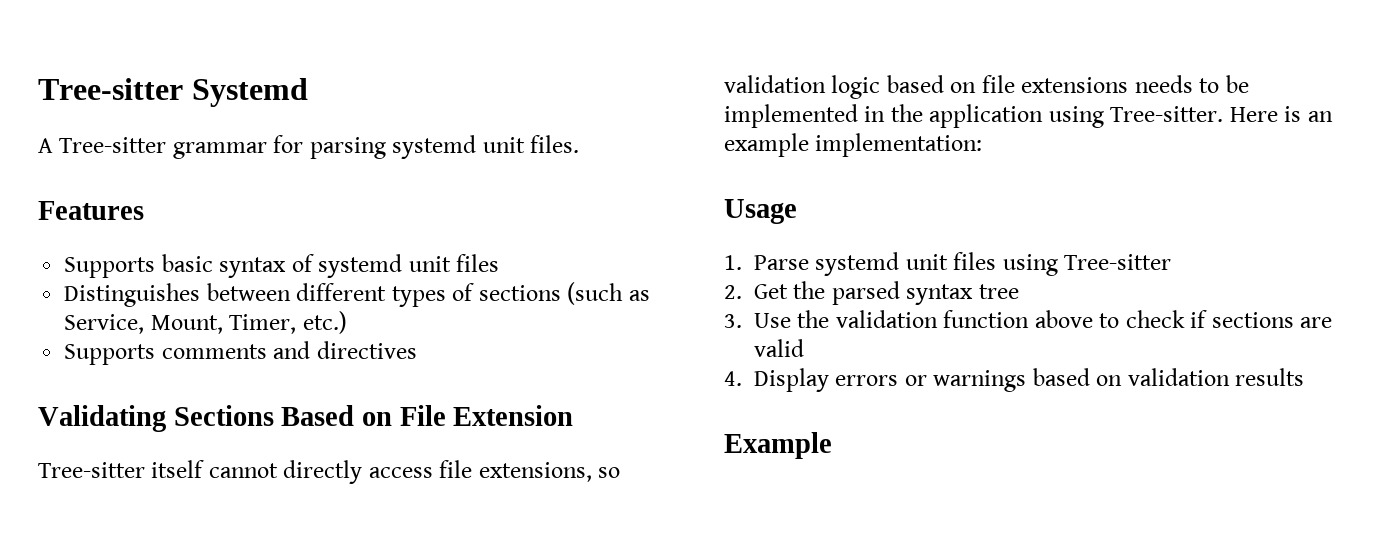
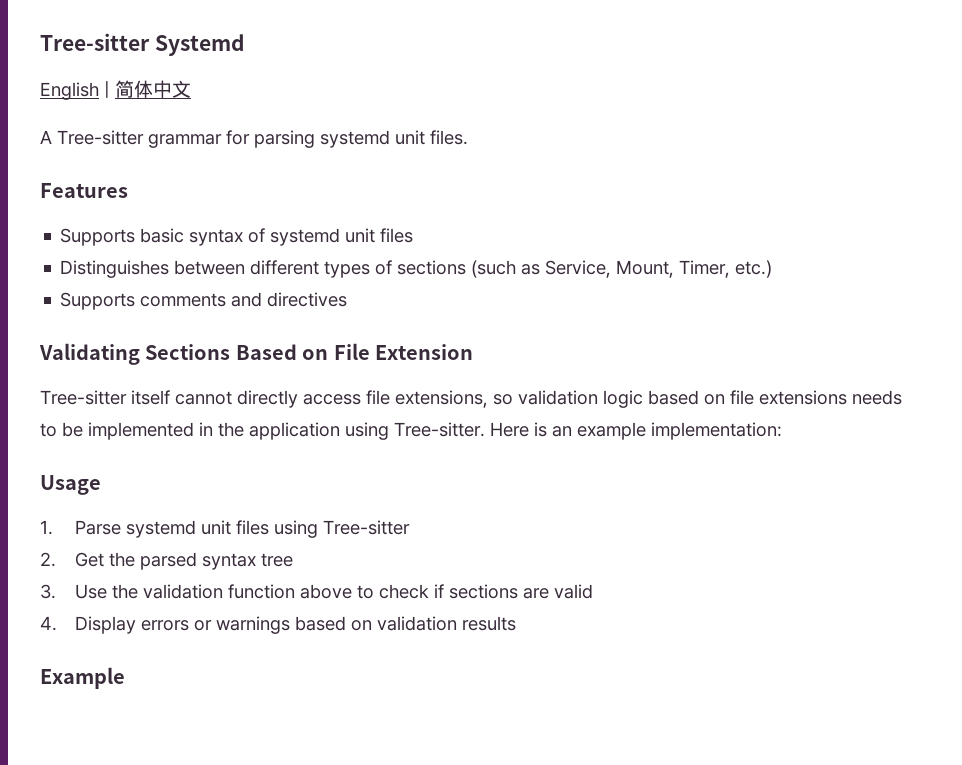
(308, 92) none -> [40,80,191,100] // English | 简体中文

